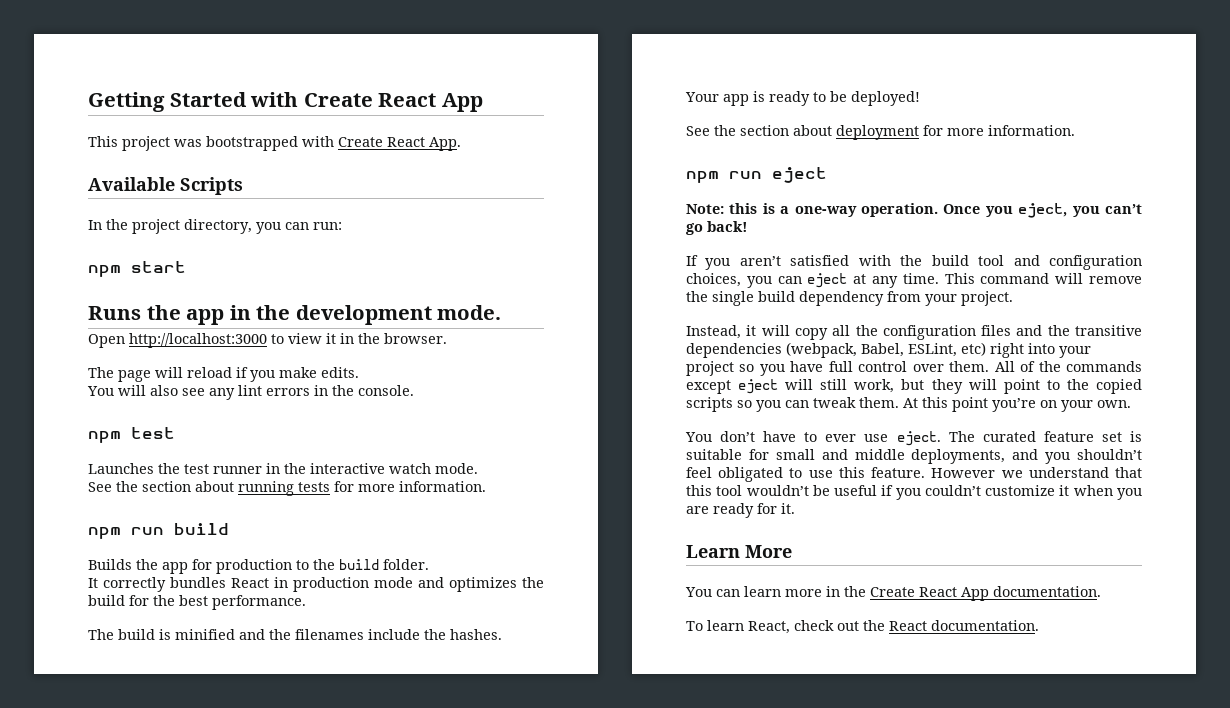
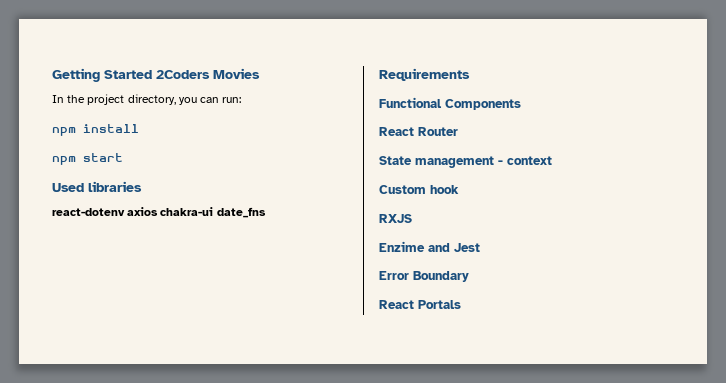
[250,92,483,112] [88,136,461,151] [88,177,243,195] with Create React App // This project was bootstrapped with Create React App. // Available Scripts -> [156,68,260,79] 2Coders Movies
(342, 226) none -> [52,124,139,136] // npm install
[88,305,502,325] [88,333,447,348] [88,367,359,382] [87,385,414,400] [88,427,175,443] [88,463,478,474] [88,481,486,496] [88,523,229,539] [88,559,429,574] [88,577,544,592] [88,595,306,610] [88,629,502,640] [685,91,920,106] [686,125,1075,140] [686,167,827,183] [686,203,1142,218] [686,221,748,235] [686,255,1142,270] [686,273,1142,288] [686,291,1013,306] [686,325,1142,340] [686,342,1091,358] [686,361,1142,376] [686,379,1142,394] [686,397,1131,412] [685,431,1142,446] [686,449,1142,464] [686,467,1142,482] [686,485,1142,500] [686,503,795,518] [686,545,792,558] [685,586,1101,601] [686,620,1039,634] Runs the app in the development mode. // Open http://localhost:3000 to view it in the browser. // The page will reload if you make edits. // You will also see any lint errors in the console. // npm test // Launches the test runner in the interactive watch mode. // See the section about running tests for more information. // npm run build // Builds the app for production to the build folder. // It correctly bundles React in production mode and optimizes the build for the best performance. // The build is minified and the filenames include the hashes. // Your app is ready to be deployed! // See the section about deployment for more information. // npm run eject // Note: this is a one-way operation. Once you eject, you can’t go back! // If you aren’t satisfied with the build tool and configuration choices, you can eject at any time. This command will remove the single build dependency from your project. // Instead, it will copy all the configuration files and the transitive dependencies (webpack, Babel, ESLint, etc) right into your project so you have full control over them. All of the commands except eject will still work, but they will point to the copied scripts so you can tweak them. At this point you’re on your own. // You don’t have to ever use eject. The curated feature set is suitable for small and middle deployments, and you shouldn’t feel obligated to use this feature. However we understand that this tool wouldn’t be useful if you couldn’t customize it when you are ready for it. // Learn More // You can learn more in the Create React App documentation. // To learn React, check out the React documentation. -> [52,181,142,192] [52,207,266,218] [379,68,470,81] [379,97,521,110] [379,127,458,136] [379,156,552,168] [379,185,459,194] [379,214,412,223] [379,241,480,252] [379,271,469,282] [379,300,461,309] Used libraries // react-dotenv axios chakra-ui date_fns // Requirements // Functional Components // React Router // State management - context // Custom hook // RXJS // Enzime and Jest // Error Boundary // React Portals

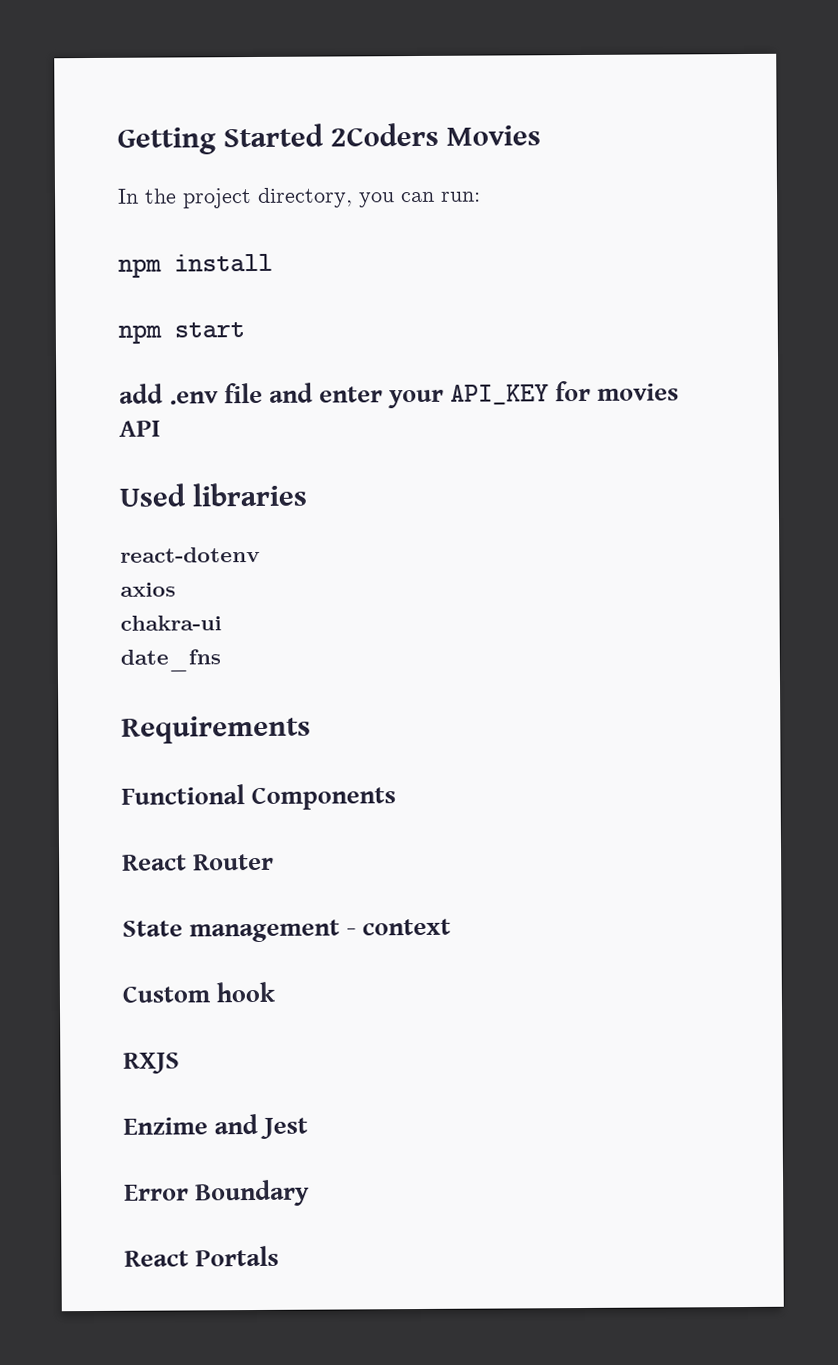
(123, 157) none -> [119,380,680,409] [119,420,161,437] // add .env file and enter your API_KEY for movies API
(125, 212) none -> (260, 554) //
(159, 211) none -> (176, 589) //
(214, 211) none -> (222, 623) //

